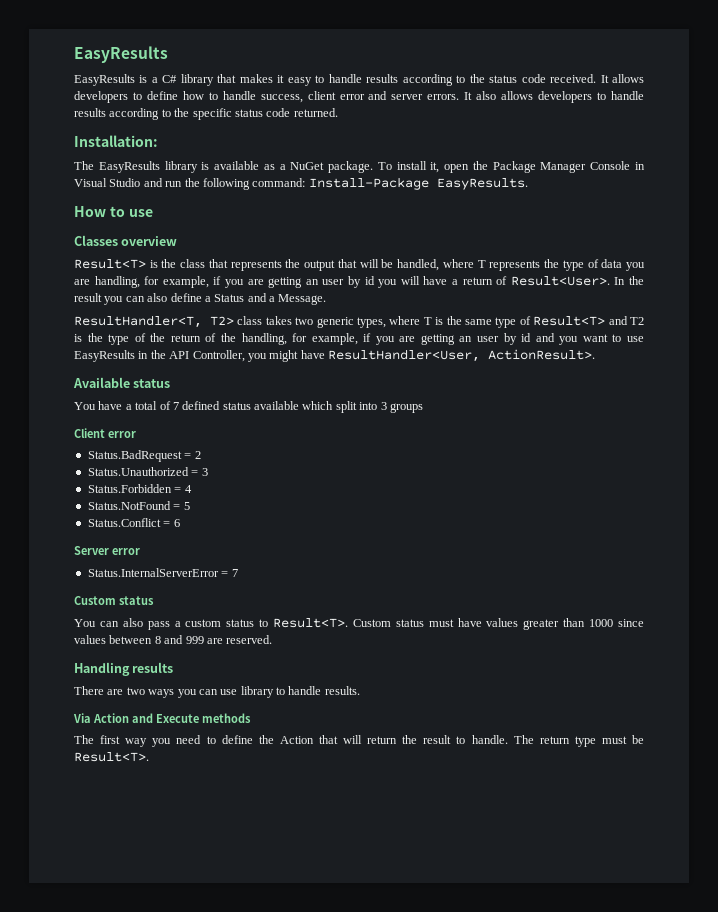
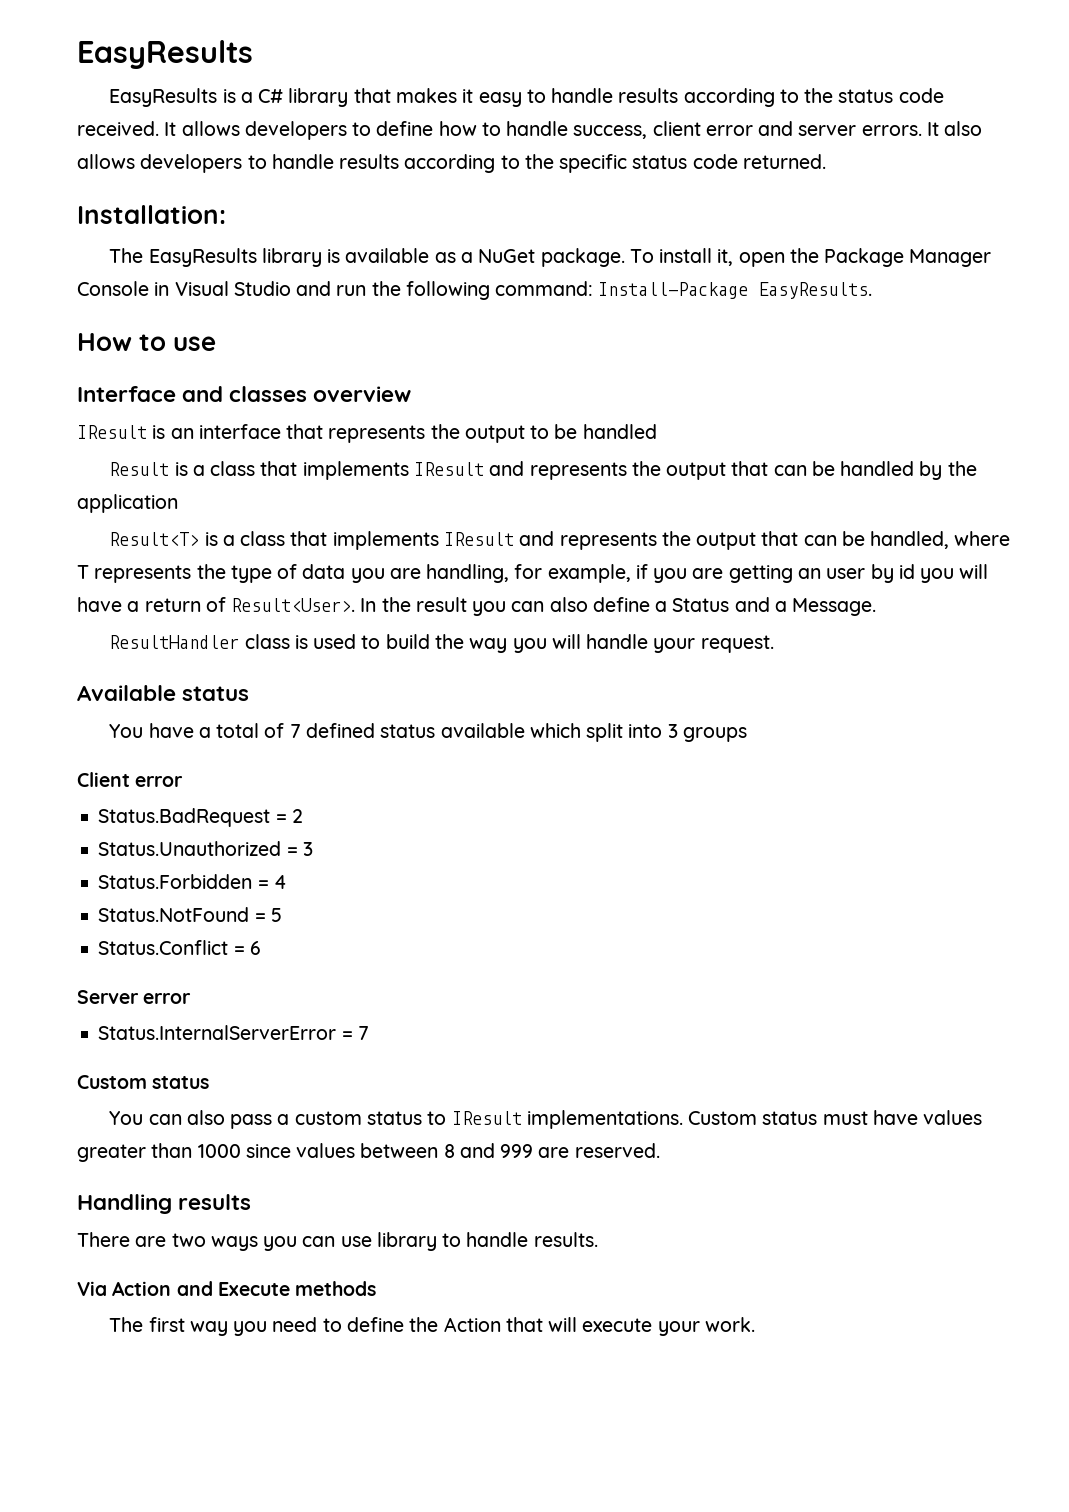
[74,235,178,246] [74,259,379,271] Classes overview // Result<T> is the class that represents the output that will -> [77,386,412,402] [77,424,657,443] [109,461,977,480] [77,494,178,513] [109,531,837,550] Interface and classes overview // IResult is an interface that represents the output to be handled // Result is a class that implements IResult and represents the output that can be handled by the application // Result<T> is a class that implements IResult and represents the output that can
[74,315,644,328] [74,333,645,345] [74,349,595,362] ResultHandler<T, T2> class takes two generic types, where T is the same type of Result<T> and T2 is the type of the return of the handling, for example, if you are getting an user by id and you want to use EasyResults in the API Controller, you might have ResultHandler<User, ActionResult>. -> [109,634,774,653] ResultHandler class is used to build the way you will handle your request.
[273,618,349,628] Result<T>. -> [451,1110,683,1129] IResult implementations.
[367,735,645,747] [74,752,149,762] return the result to handle. The return type must be Result<T>. -> [582,1317,755,1336] execute your work.

